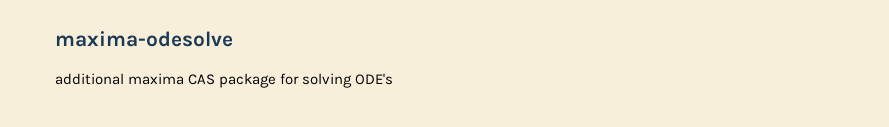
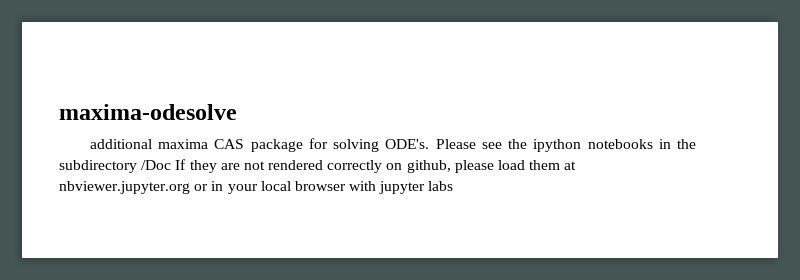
[355,73,394,85] ODE's -> [385,139,697,152] [59,159,577,173] [59,181,454,194] ODE's. Please see the ipython notebooks in the subdirectory /Doc If they are not rendered correctly on github, please load them at nbviewer.jupyter.org or in your local browser with jupyter labs

